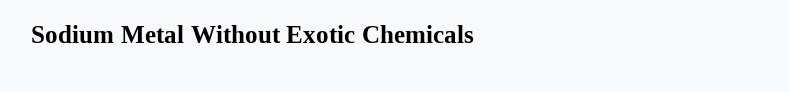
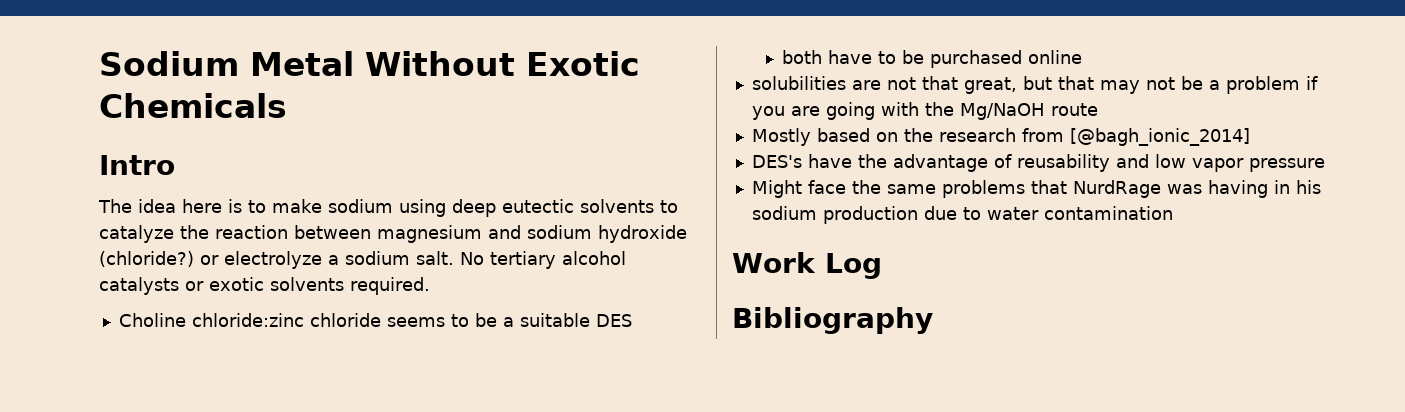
(474, 34) none -> [99,155,175,175] [98,199,678,217] [99,225,687,243] [99,251,626,269] [99,277,430,295] [118,313,632,327] [782,50,1083,68] [751,76,1318,94] [751,102,1098,120] [751,128,1250,146] [751,154,1325,172] [751,180,1321,198] [751,206,1173,224] [732,252,882,279] [732,307,933,334] // Intro // The idea here is to make sodium using deep eutectic solvents to catalyze the reaction between magnesium and sodium hydroxide (chloride?) or electrolyze a sodium salt. No tertiary alcohol catalysts or exotic solvents required. // Choline chloride:zinc chloride seems to be a suitable DES // both have to be purchased online // solubilities are not that great, but that may not be a problem if you are going with the Mg/NaOH route // Mostly based on the research from [@bagh_ionic_2014] // DES's have the advantage of reusability and low vapor pressure // Might face the same problems that NurdRage was having in his sodium production due to water contamination // Work Log // Bibliography

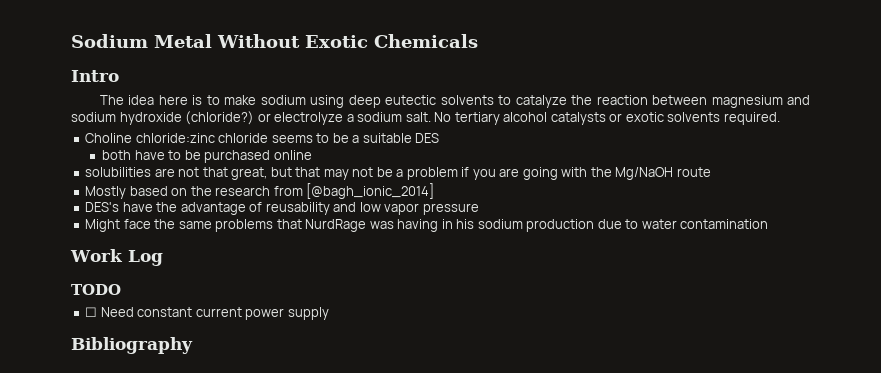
(882, 266) none -> [71,284,121,295] [85,307,329,320] // TODO // ☐ Need constant current power supply

